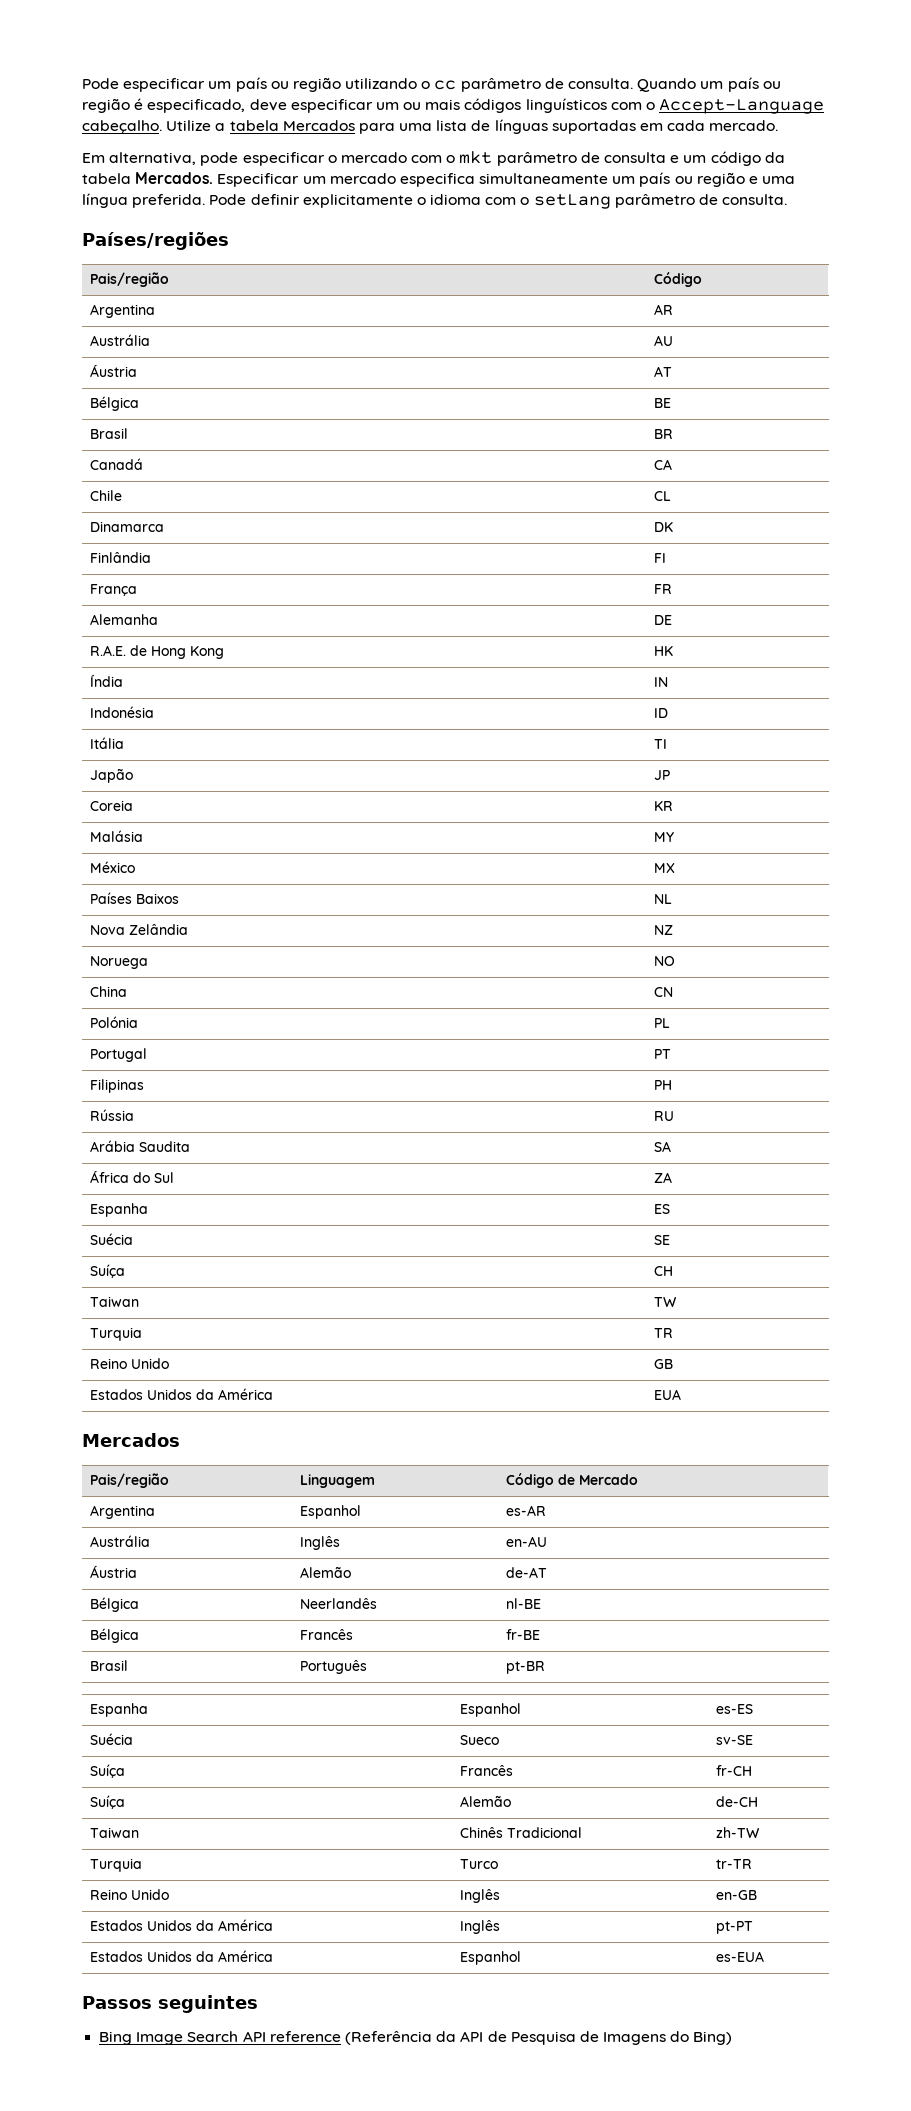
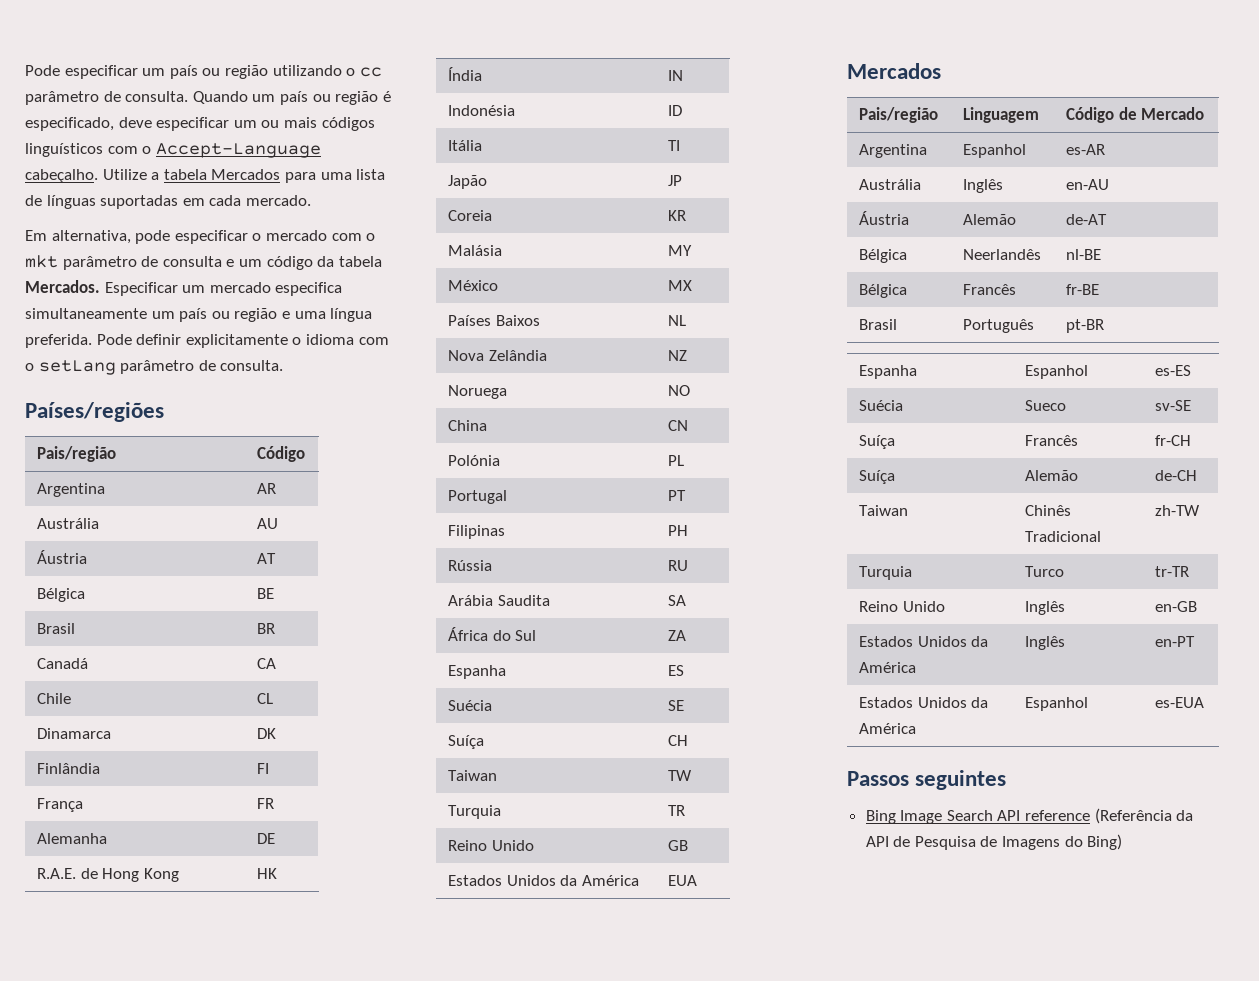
[716,1921,754,1934] pt-PT -> [1155,636,1196,647] en-PT

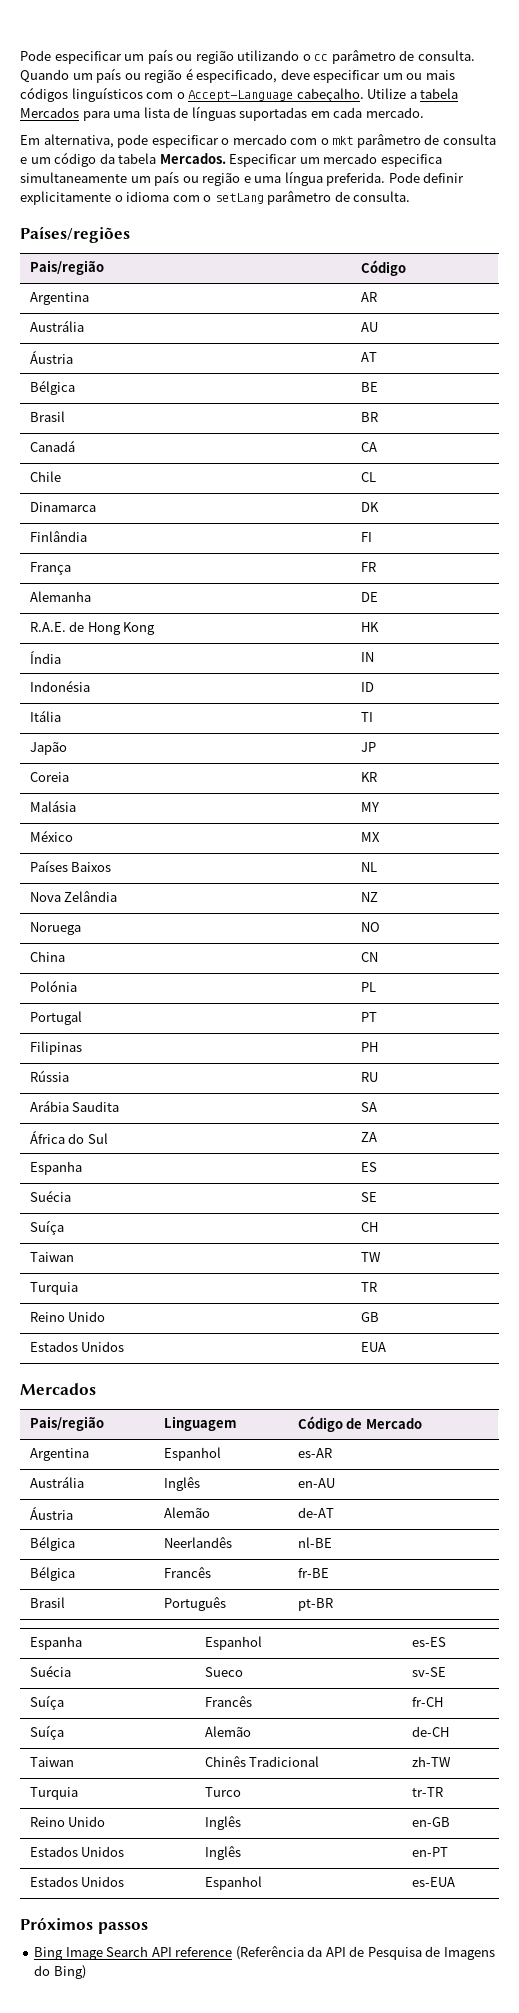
[560,875,639,886] da América -> (125, 1346) none
[971,636,989,647] [859,662,917,673] da América -> (125, 1851) none
[971,697,989,708] [859,723,917,734] da América -> (125, 1881) none
[847,770,1007,790] Passos seguintes -> [20,1917,148,1934] Próximos passos

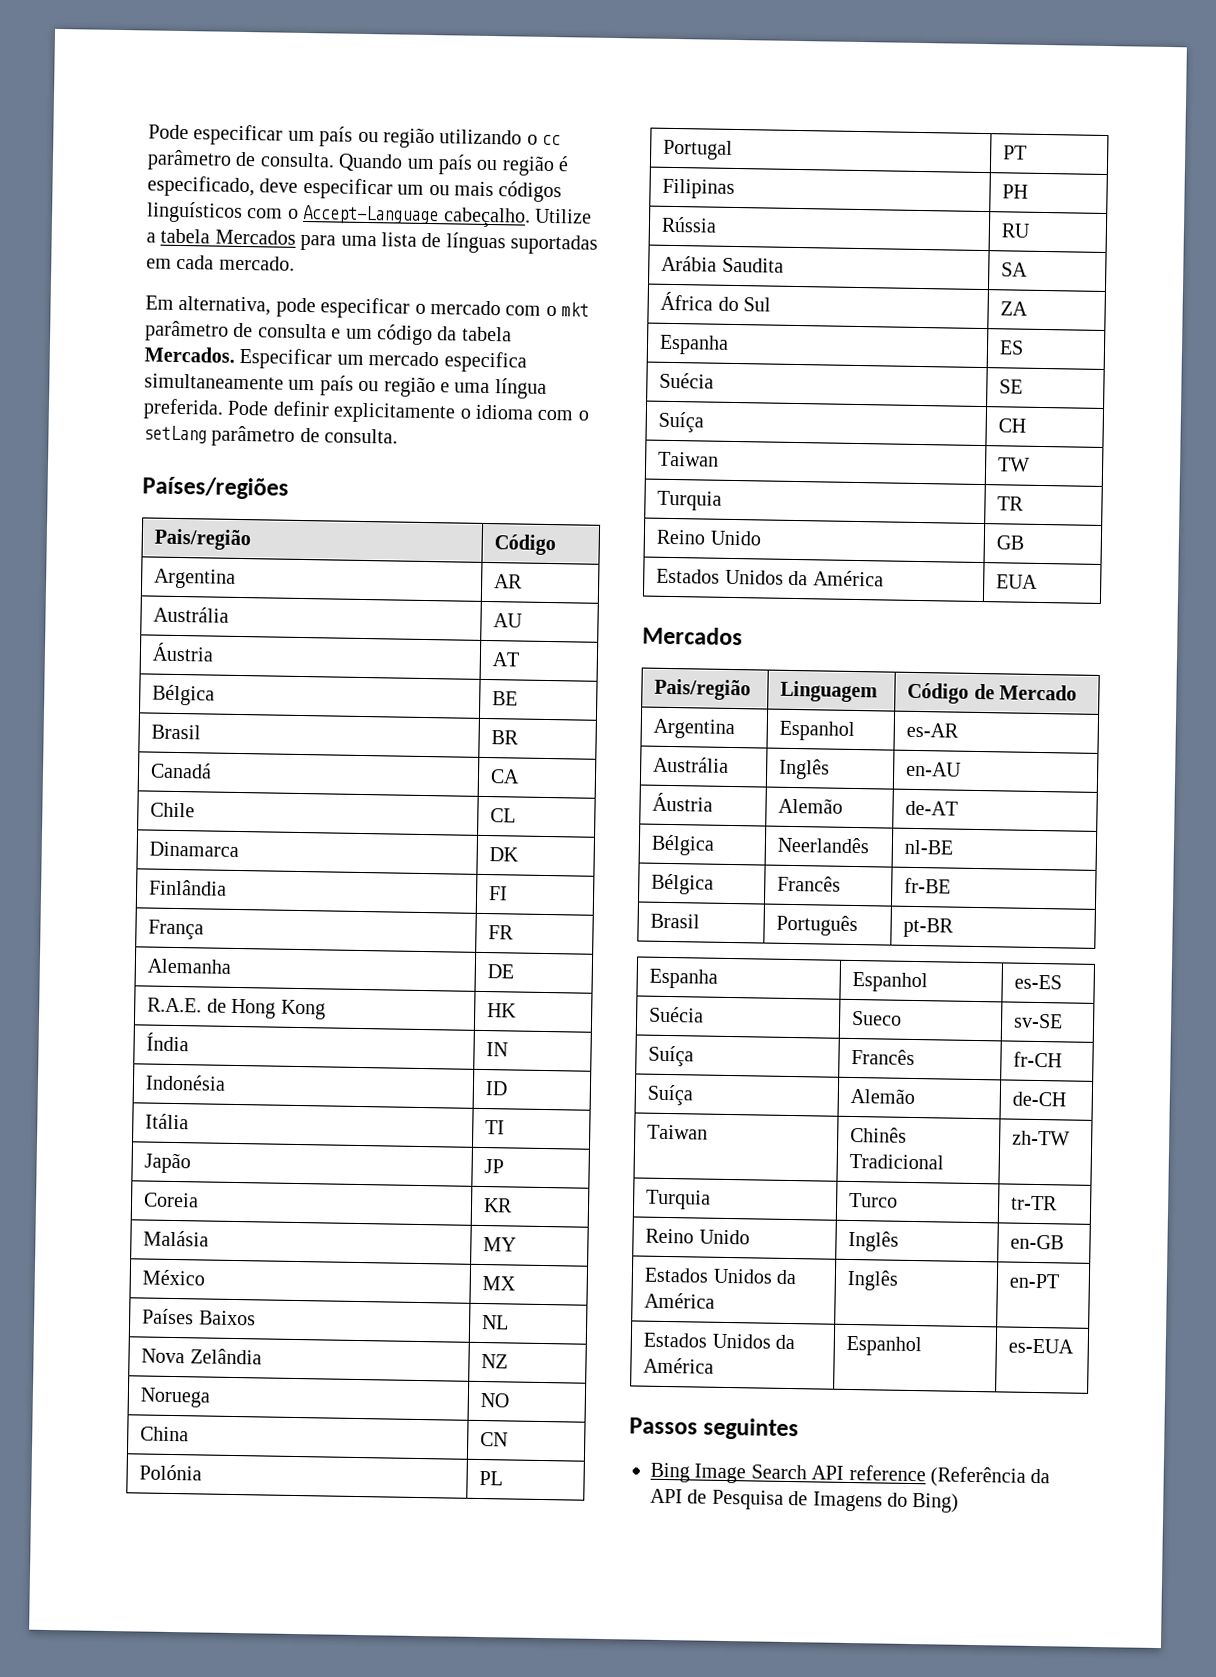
(125, 1346) none -> [788,570,884,587] da América
(125, 1851) none -> [776,1269,798,1285] [644,1292,716,1309] da América
(125, 1881) none -> [775,1334,796,1350] [643,1357,715,1374] da América
[20,1917,148,1934] Próximos passos -> [629,1417,800,1441] Passos seguintes

